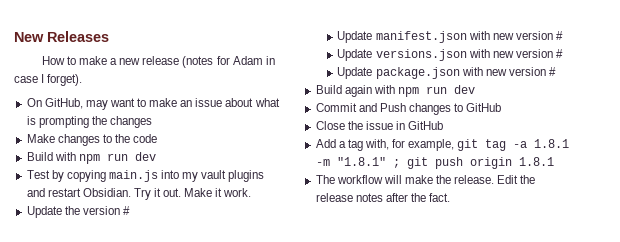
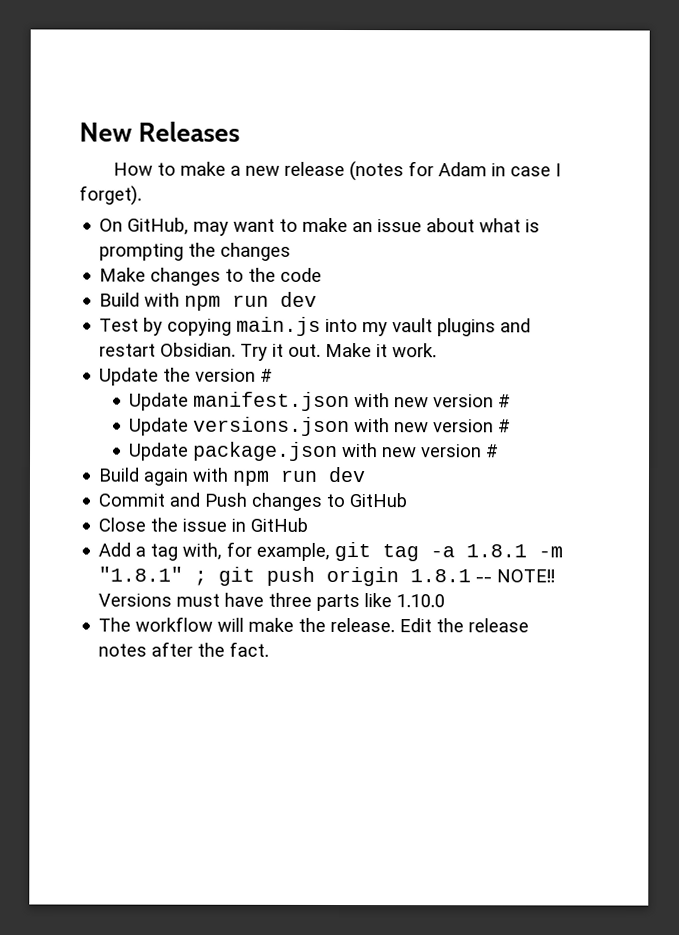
(554, 161) none -> [475,569,556,583] [98,592,446,612] -- NOTE!! Versions must have three parts like 1.10.0

